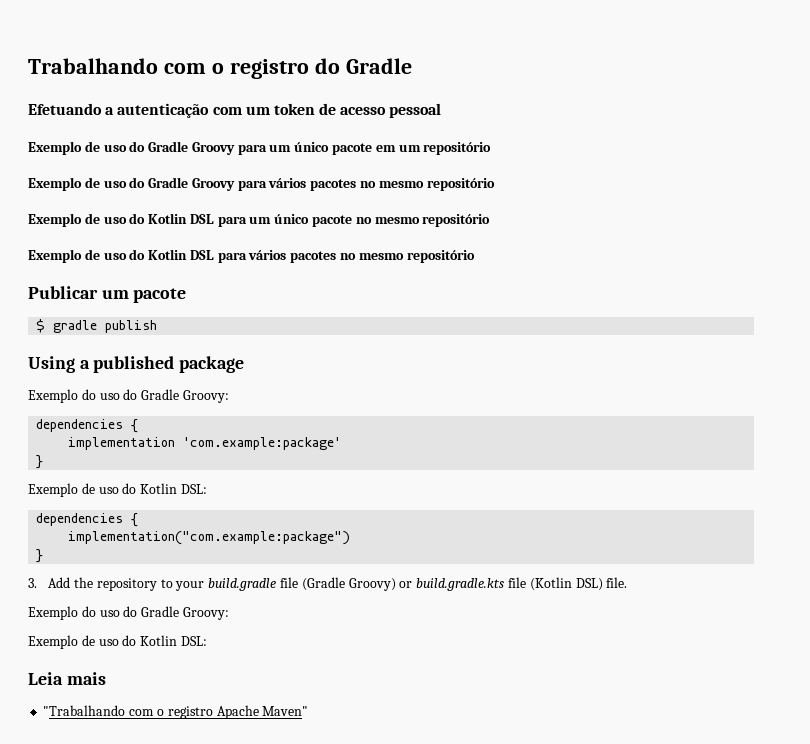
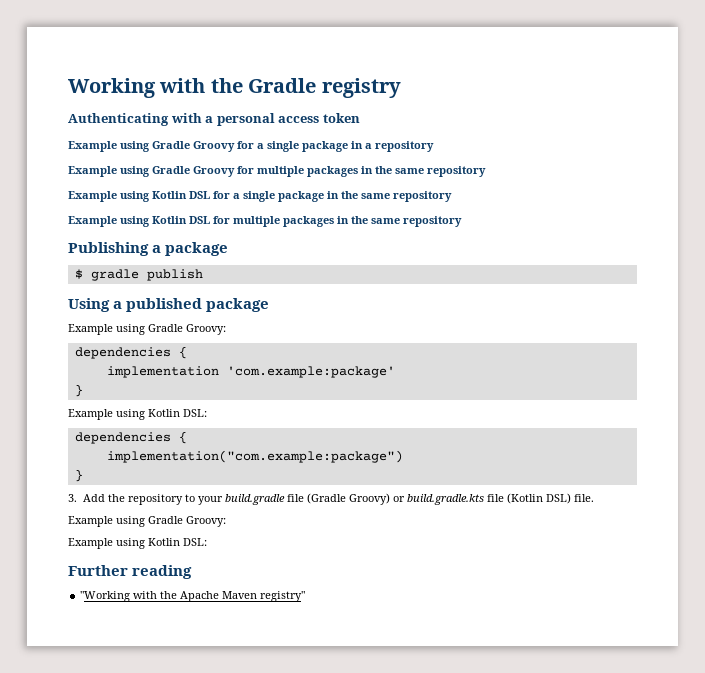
[28,58,412,79] [28,103,442,118] [28,141,492,155] [28,177,495,191] [28,213,491,227] [28,249,475,263] [28,286,187,303] Trabalhando com o registro do Gradle // Efetuando a autenticação com um token de acesso pessoal // Exemplo de uso do Gradle Groovy para um único pacote em um repositório // Exemplo de uso do Gradle Groovy para vários pacotes no mesmo repositório // Exemplo de uso do Kotlin DSL para um único pacote no mesmo repositório // Exemplo de uso do Kotlin DSL para vários pacotes no mesmo repositório // Publicar um pacote -> [68,78,401,98] [68,113,360,126] [68,141,434,152] [68,166,486,177] [68,191,452,202] [68,216,462,227] [68,242,229,256] Working with the Gradle registry // Authenticating with a personal access token // Example using Gradle Groovy for a single package in a repository // Example using Gradle Groovy for multiple packages in the same repository // Example using Kotlin DSL for a single package in the same repository // Example using Kotlin DSL for multiple packages in the same repository // Publishing a package
[28,389,138,403] Exemplo do uso do -> [68,324,145,335] Example using
[28,483,137,497] Exemplo de uso do -> [68,409,145,420] Example using
[28,606,229,620] [28,635,207,649] [28,672,106,685] [43,705,309,719] Exemplo do uso do Gradle Groovy: // Exemplo de uso do Kotlin DSL: // Leia mais // "Trabalhando com o registro Apache Maven" -> [68,516,226,527] [68,538,207,549] [68,565,193,579] [80,591,306,602] Example using Gradle Groovy: // Example using Kotlin DSL: // Further reading // "Working with the Apache Maven registry"

